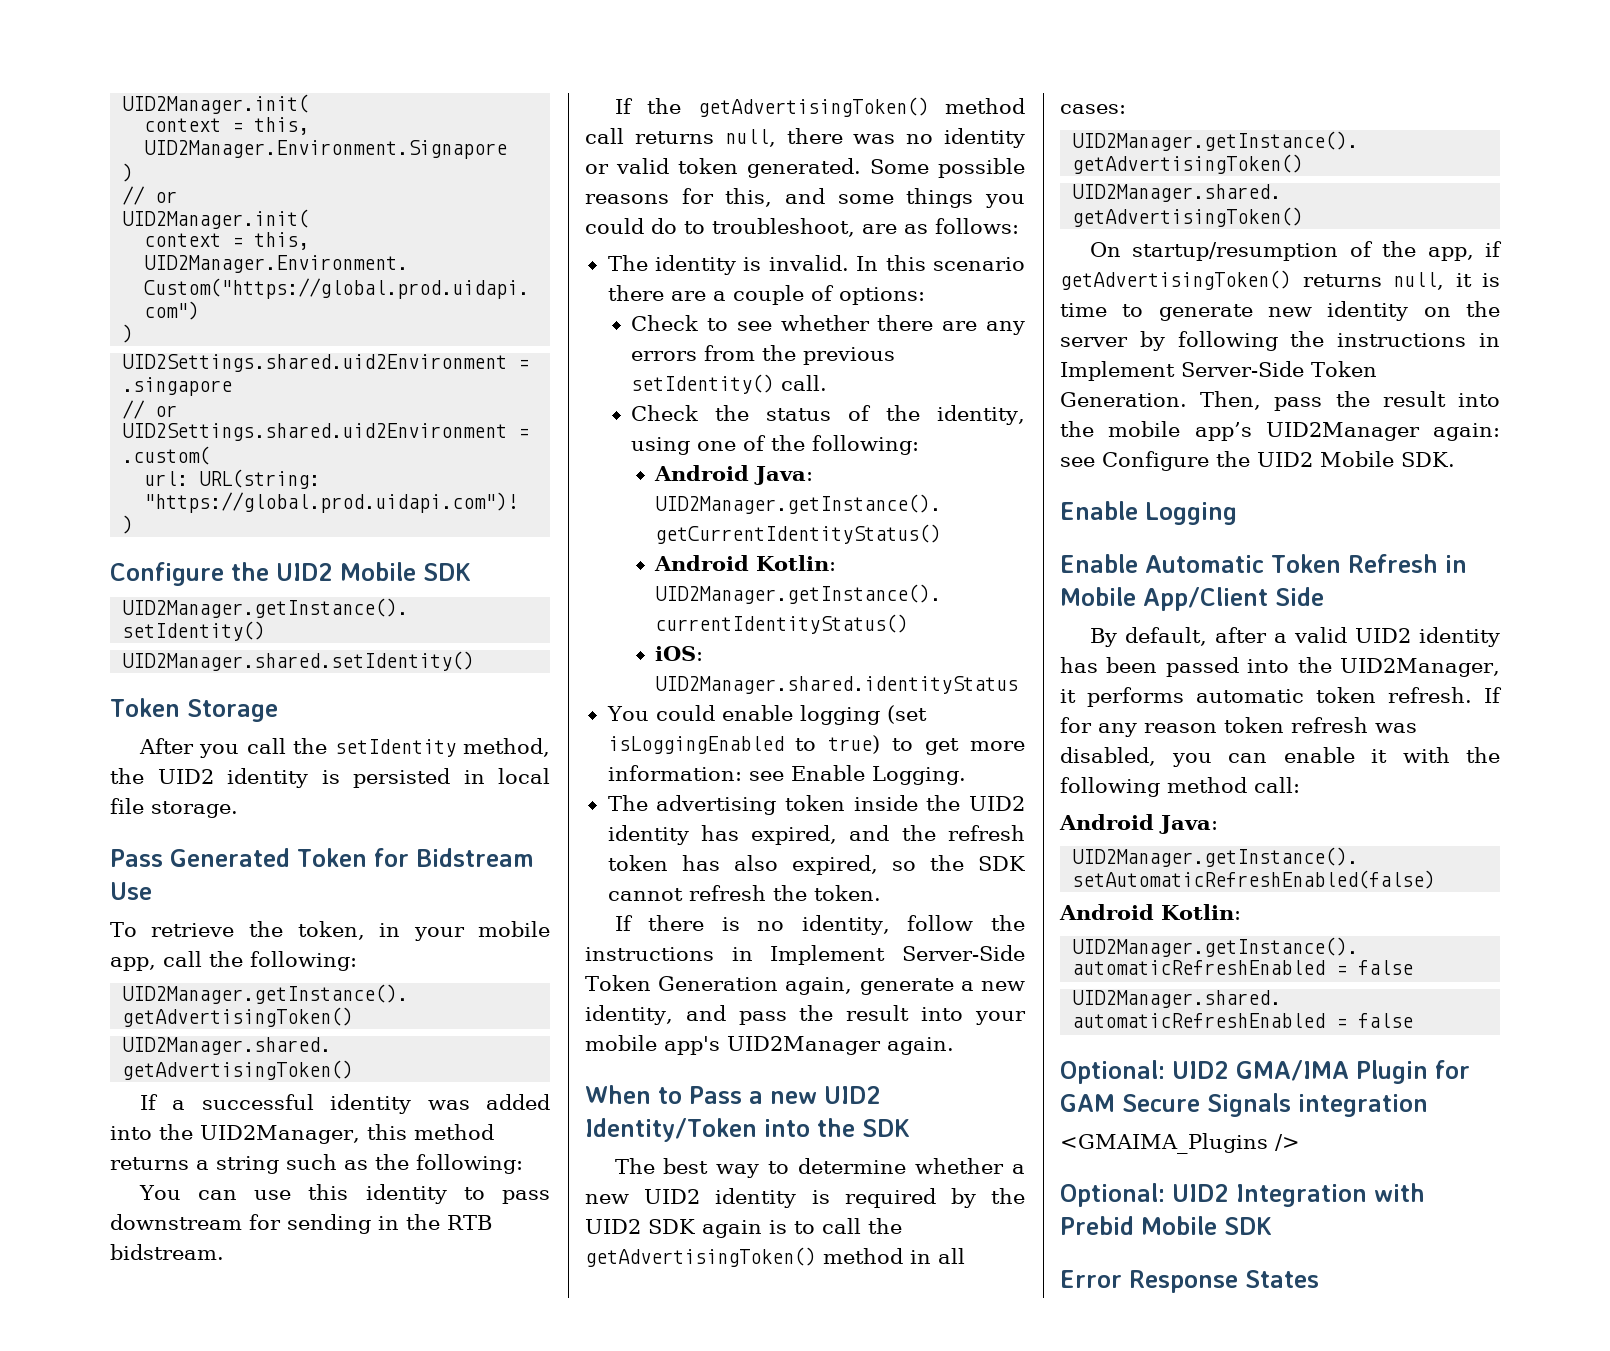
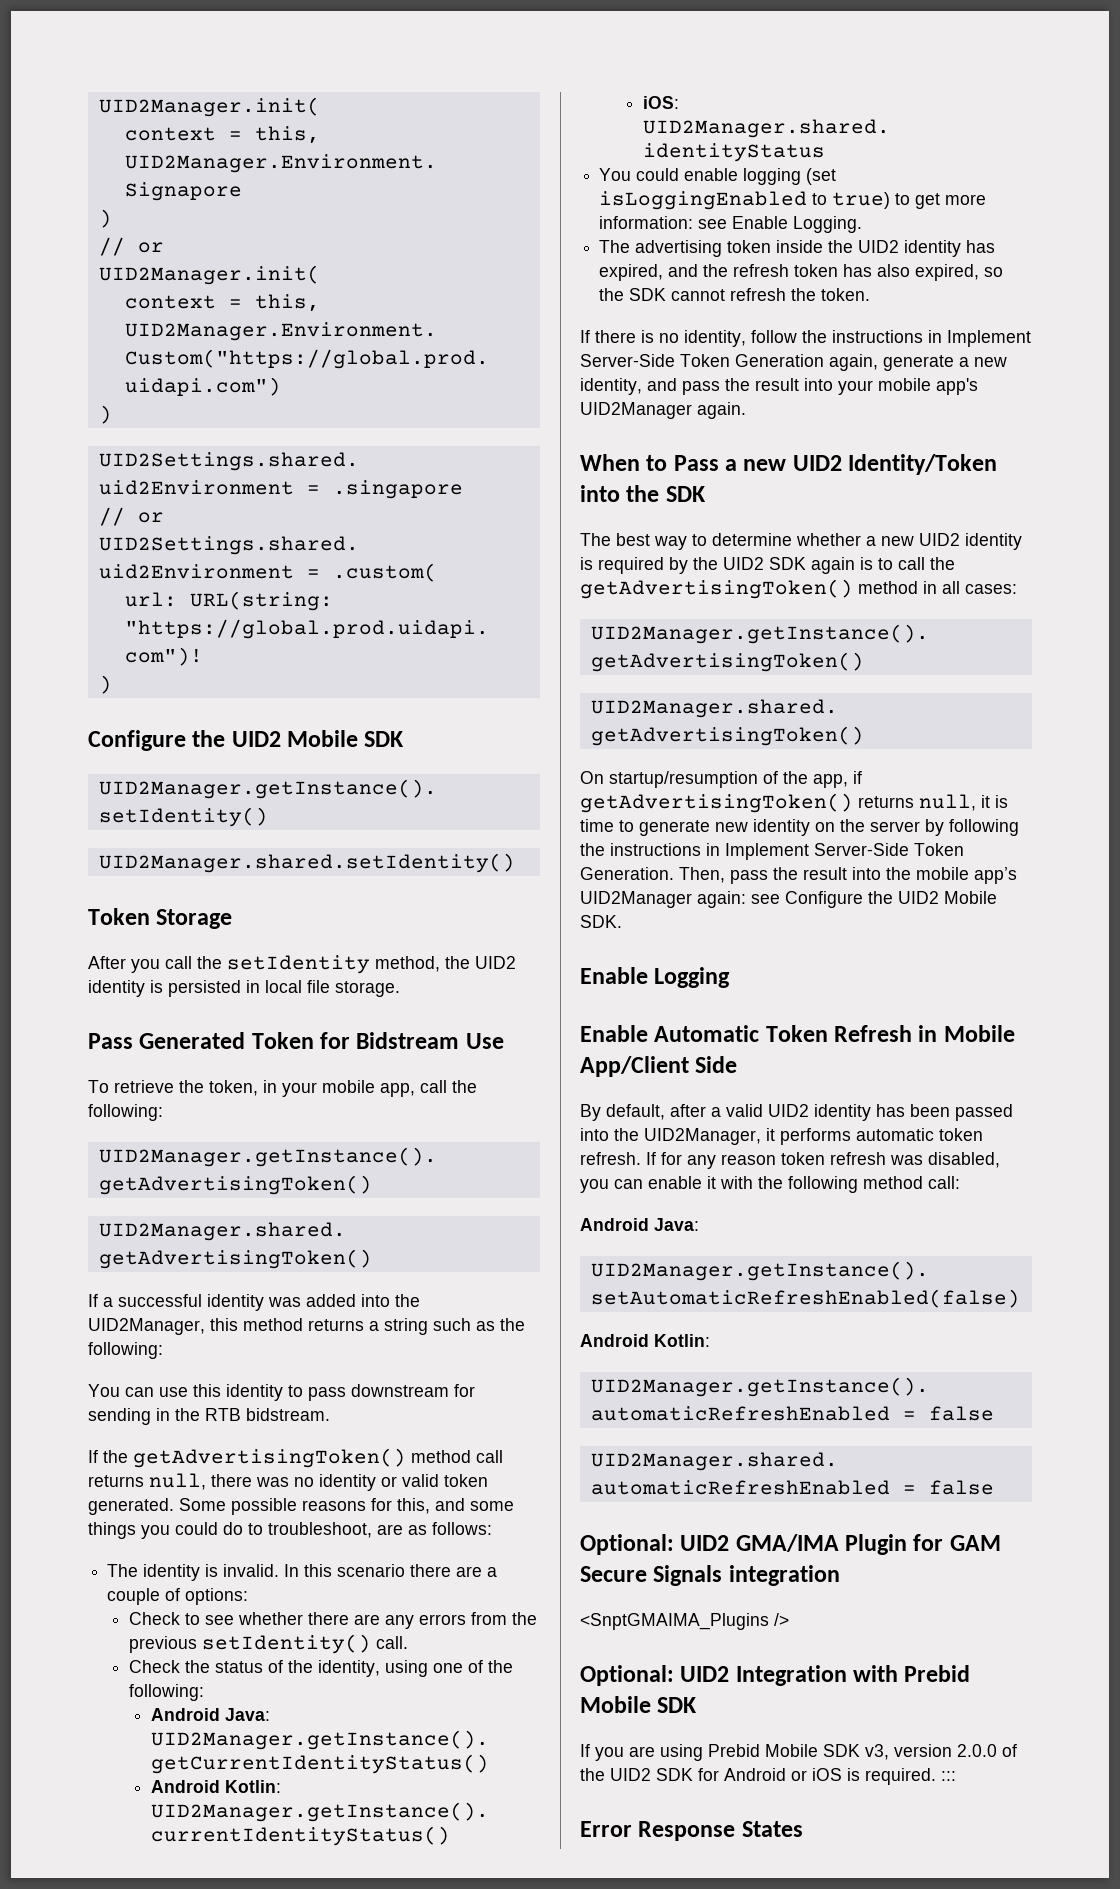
[1060,1133,1268,1154] <GMAIMA_Plugins -> [580,1613,769,1630] <SnptGMAIMA_Plugins
(1272, 1226) none -> [580,1744,1017,1761] [580,1768,956,1785] // If you are using Prebid Mobile SDK v3, version 2.0.0 of the UID2 SDK for Android or iOS is required. :::

